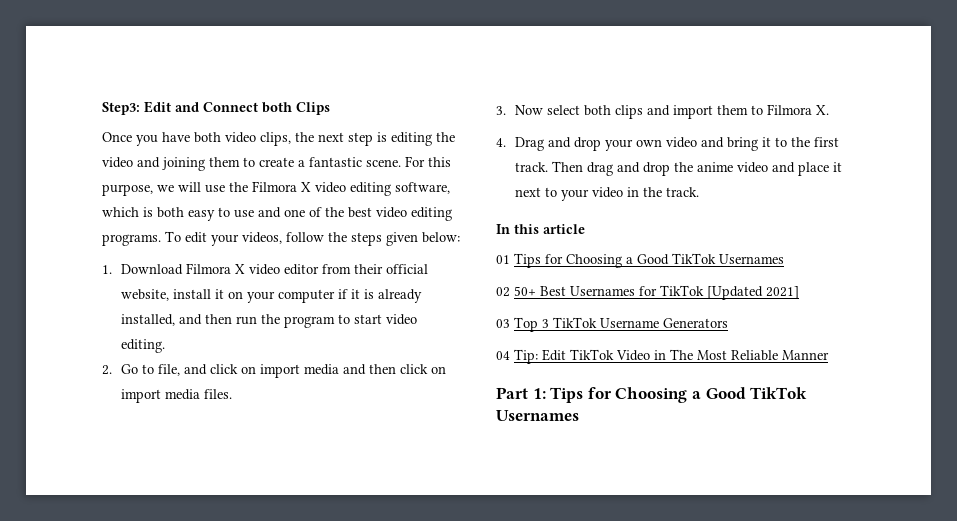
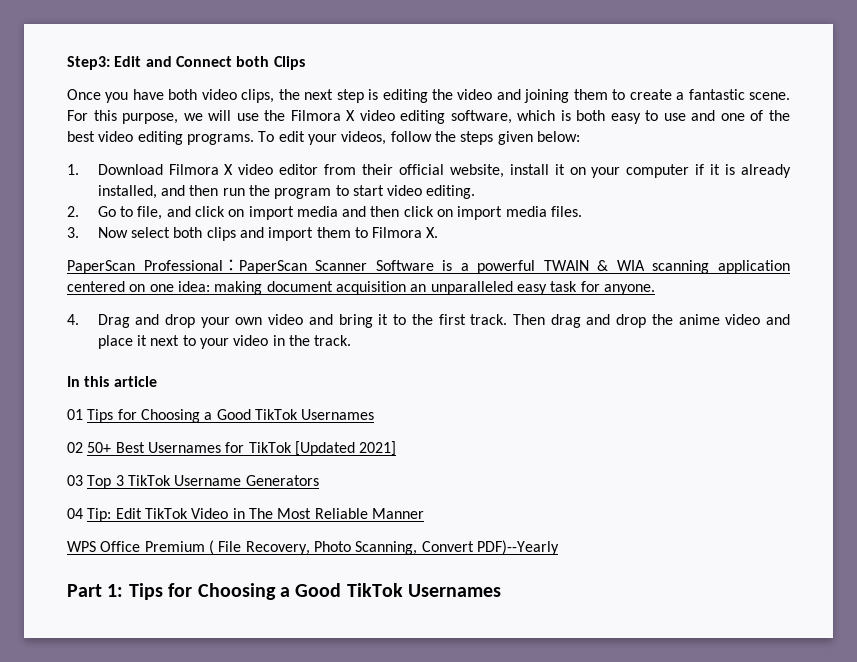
(830, 110) none -> [67,259,790,274] [67,281,655,295] // PaperScan Professional：PaperScan Scanner Software is a powerful TWAIN & WIA scanning application centered on one idea: making document acquisition an unparalleled easy task for anyone.
(829, 355) none -> [67,540,559,555] // WPS Office Premium ( File Recovery, Photo Scanning, Convert PDF)--Yearly

